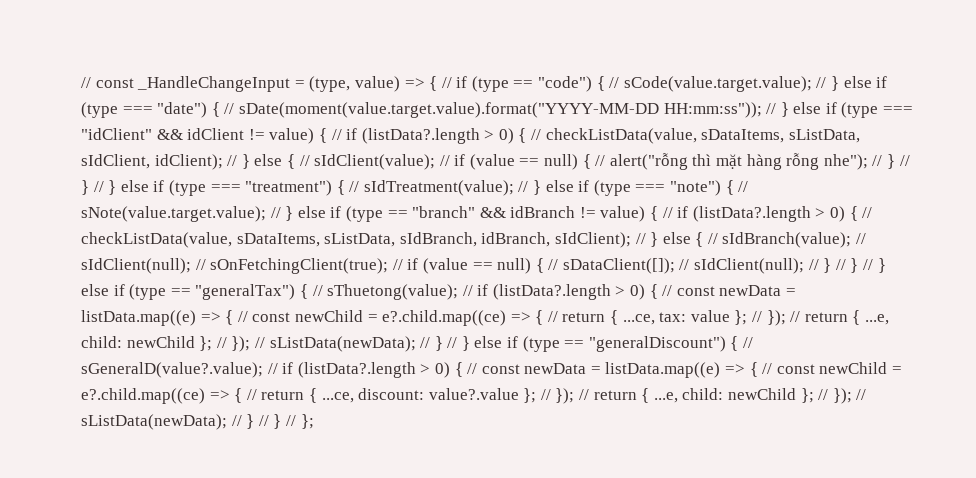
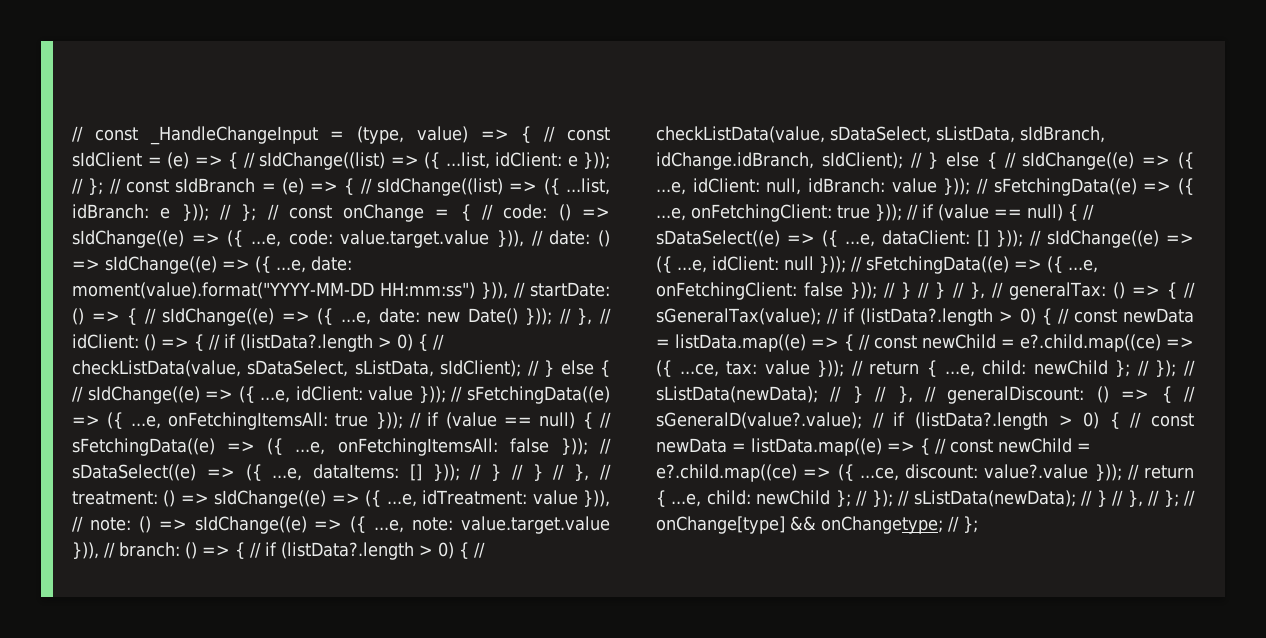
[456,76,888,92] [81,102,914,118] [81,128,860,144] [81,153,910,170] [81,180,749,196] [81,206,873,222] [81,232,320,248] if (type == "code") { // sCode(value.target.value); // } else if (type === "date") { // sDate(moment(value.target.value).format("YYYY-MM-DD HH:mm:ss")); // } else if (type === "idClient" && idClient != value) { // if (listData?.length > 0) { // checkListData(value, sDataItems, sListData, sIdClient, idClient); // } else { // sIdClient(value); // if (value == null) { // alert("rỗng thì mặt hàng rỗng nhe"); // } // } // } else if (type === "treatment") { // sIdTreatment(value); // } else if (type === "note") { // sNote(value.target.value); // } else if (type == "branch" && idBranch != value) { // if (listData?.length > 0) { // checkListData(value, sDataItems, -> [567,127,610,141] [72,152,610,170] [72,178,611,196] [72,204,611,222] [72,230,610,248] [72,256,352,274] [72,282,610,299] [72,308,611,326] [72,334,444,352] [72,360,611,377] [72,386,611,404] [72,412,612,430] [72,438,611,456] [72,464,611,481] [72,490,611,508] [72,516,611,534] [72,542,485,560] [656,126,931,143] const sIdClient = (e) => { // sIdChange((list) => ({ ...list, idClient: e })); // }; // const sIdBranch = (e) => { // sIdChange((list) => ({ ...list, idBranch: e })); // }; // const onChange = { // code: () => sIdChange((e) => ({ ...e, code: value.target.value })), // date: () => sIdChange((e) => ({ ...e, date: moment(value).format("YYYY-MM-DD HH:mm:ss") })), // startDate: () => { // sIdChange((e) => ({ ...e, date: new Date() })); // }, // idClient: () => { // if (listData?.length > 0) { // checkListData(value, sDataSelect, sListData, sIdClient); // } else { // sIdChange((e) => ({ ...e, idClient: value })); // sFetchingData((e) => ({ ...e, onFetchingItemsAll: true })); // if (value == null) { // sFetchingData((e) => ({ ...e, onFetchingItemsAll: false })); // sDataSelect((e) => ({ ...e, dataItems: [] })); // } // } // }, // treatment: () => sIdChange((e) => ({ ...e, idTreatment: value })), // note: () => sIdChange((e) => ({ ...e, note: value.target.value })), // branch: () => { // if (listData?.length > 0) { // checkListData(value, sDataSelect,
[481,232,867,248] [81,258,886,274] [81,284,459,300] idBranch, sIdClient); // } else { // sIdBranch(value); // sIdClient(null); // sOnFetchingClient(true); // if (value == null) { // sDataClient([]); // sIdClient(null); // } // } // } else if (type == "generalTax") { // sThuetong(value); -> [656,152,1194,170] [656,178,1194,196] [656,204,1094,222] [656,230,1194,248] [656,256,1098,274] [656,282,1195,300] [656,308,821,325] idChange.idBranch, sIdClient); // } else { // sIdChange((e) => ({ ...e, idClient: null, idBranch: value })); // sFetchingData((e) => ({ ...e, onFetchingClient: true })); // if (value == null) { // sDataSelect((e) => ({ ...e, dataClient: [] })); // sIdChange((e) => ({ ...e, idClient: null })); // sFetchingData((e) => ({ ...e, onFetchingClient: false })); // } // } // }, // generalTax: () => { // sGeneralTax(value);
[535,310,786,326] { // return { ...ce, tax: value }; // }); -> [656,360,845,377] ({ ...ce, tax: value }));
[461,336,726,352] } else if (type == "generalDiscount") -> [897,386,1150,404] }, // generalDiscount: () =>
[234,388,575,404] { // return { ...ce, discount: value?.value }; // }); -> [837,464,1122,481] ({ ...ce, discount: value?.value }));
[273,414,314,429] } // }; -> [1127,490,1195,507] [656,516,978,534] }, // }; // onChange[type] && onChangetype; // };

